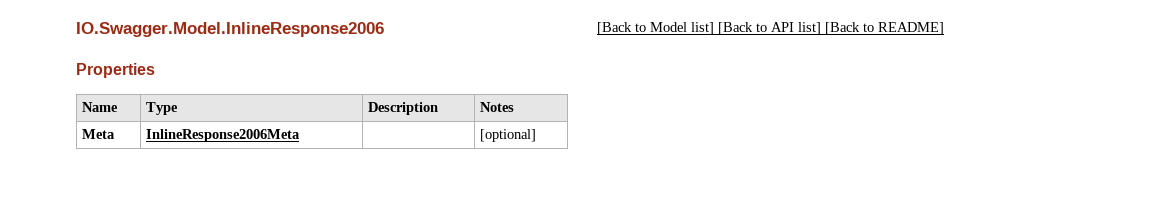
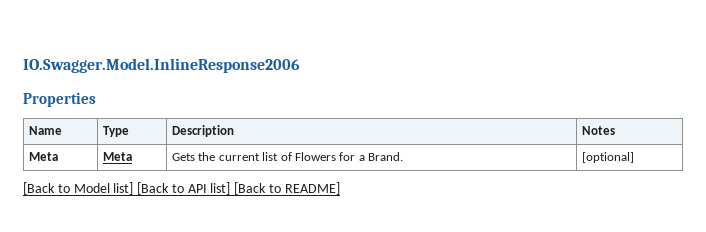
[146,129,301,142] InlineResponse2006Meta | -> [103,152,133,161] [172,152,404,161] Meta | Gets the current list of Flowers for a Brand.

